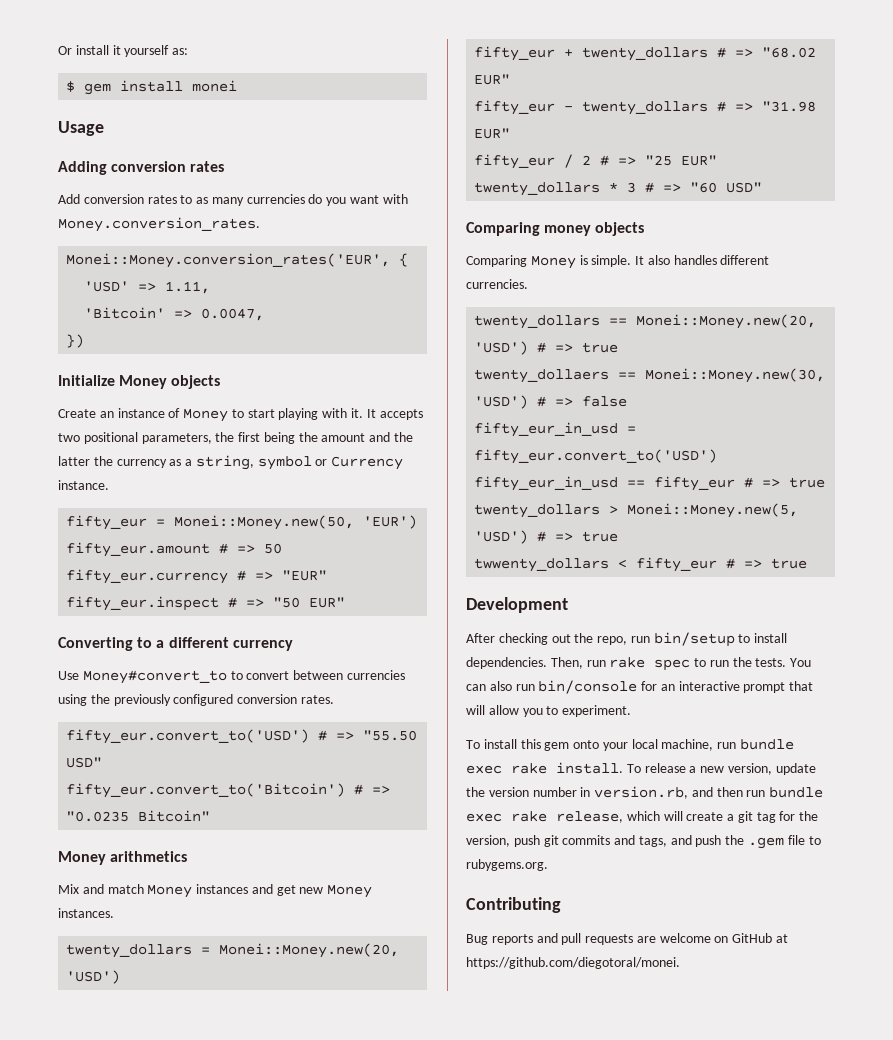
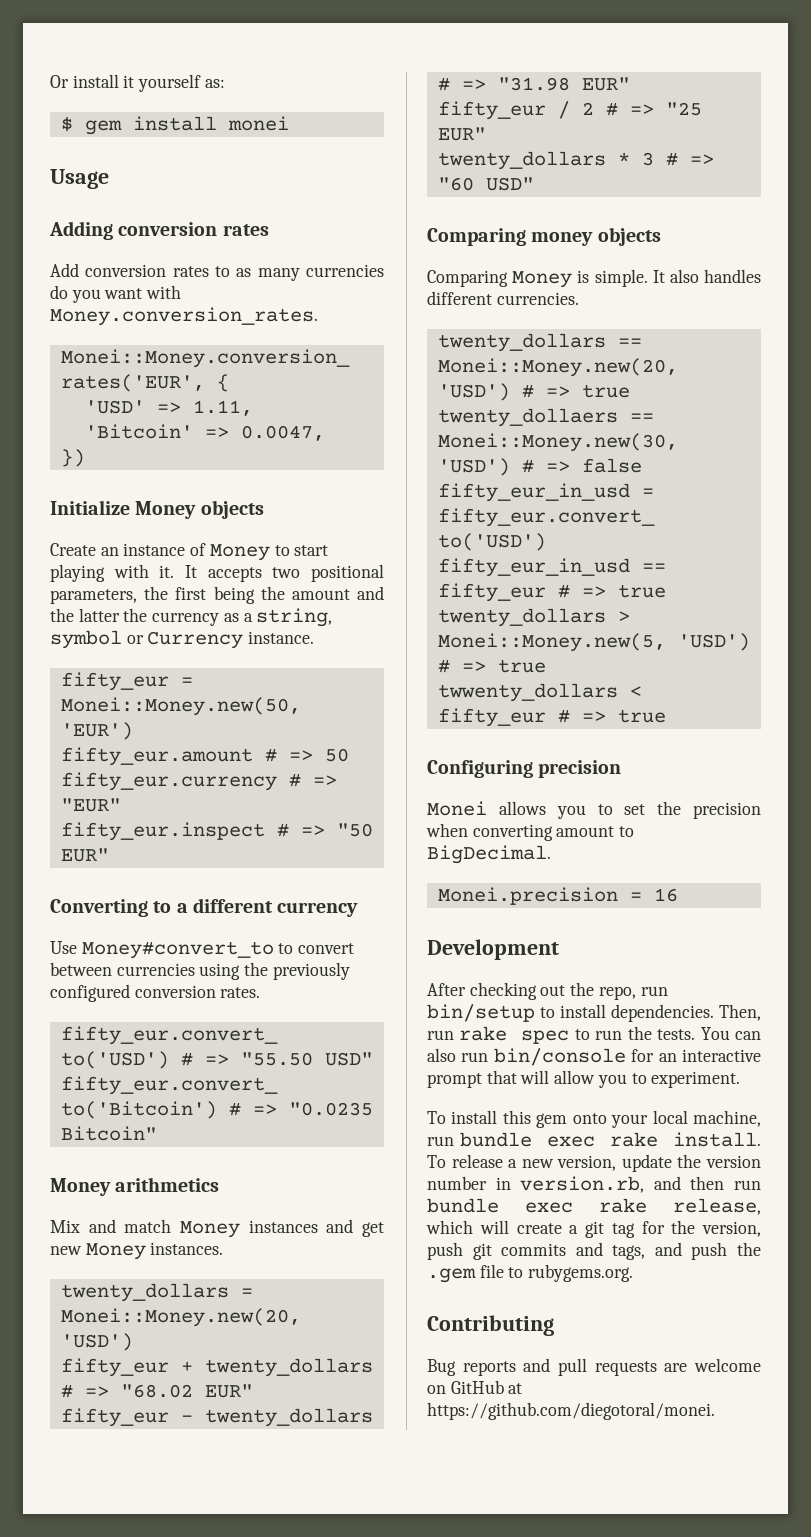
(808, 563) none -> [427,760,622,778] [427,801,761,819] [426,823,635,841] [427,845,551,864] [437,887,678,905] // Configuring precision // Monei allows you to set the precision when converting amount to BigDecimal. // Monei.precision = 16

